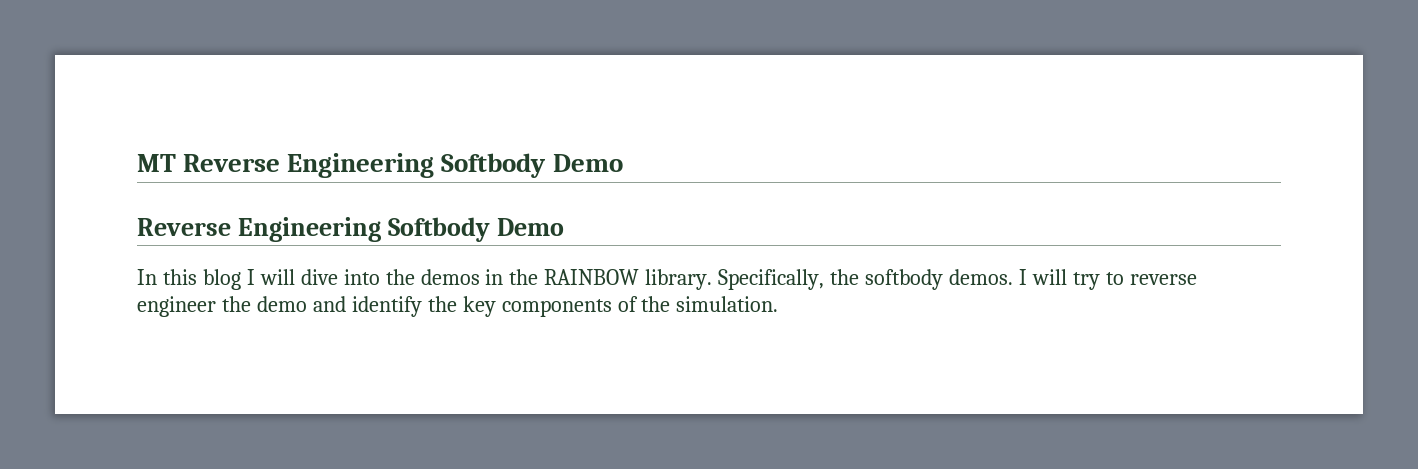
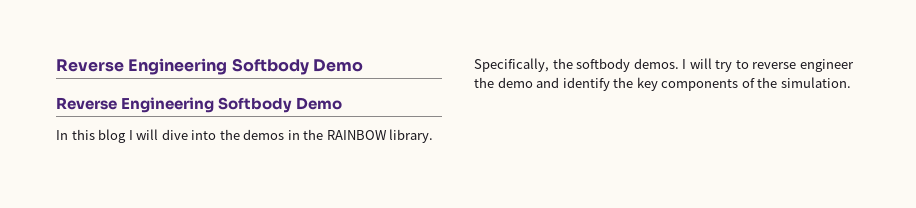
[137,154,176,172] MT -> (56, 65) none

